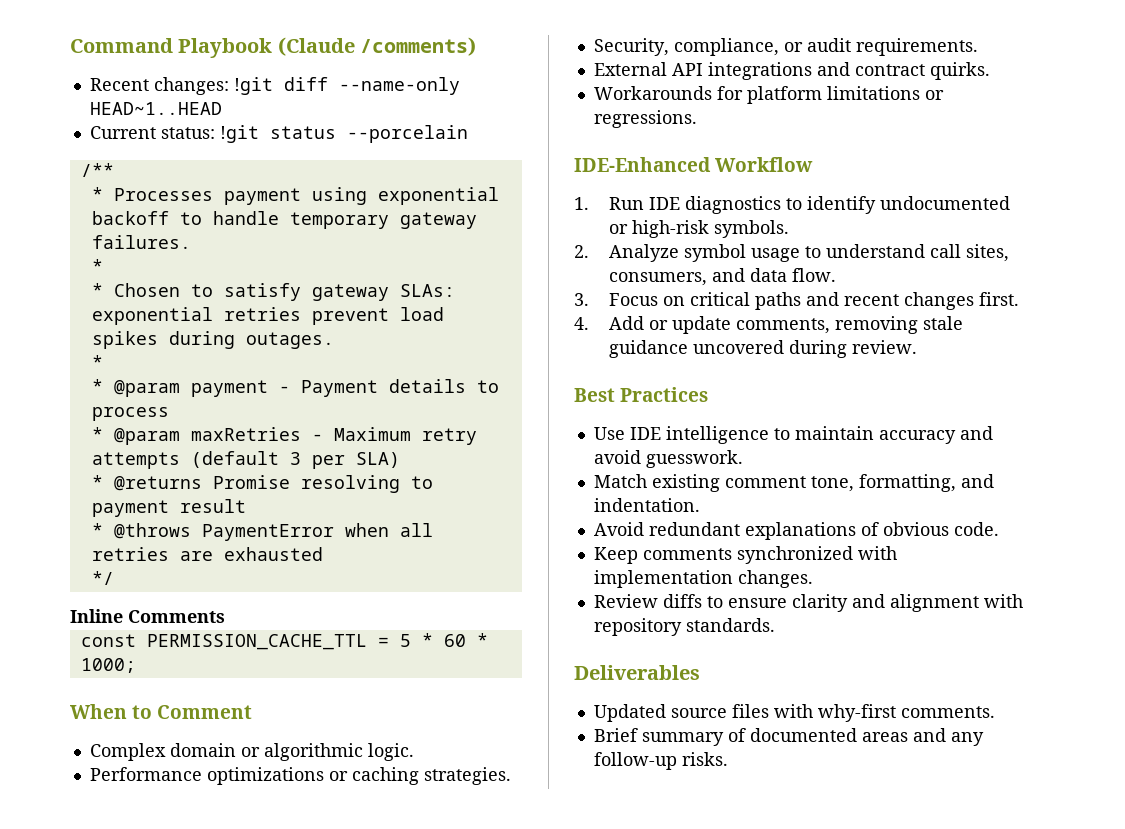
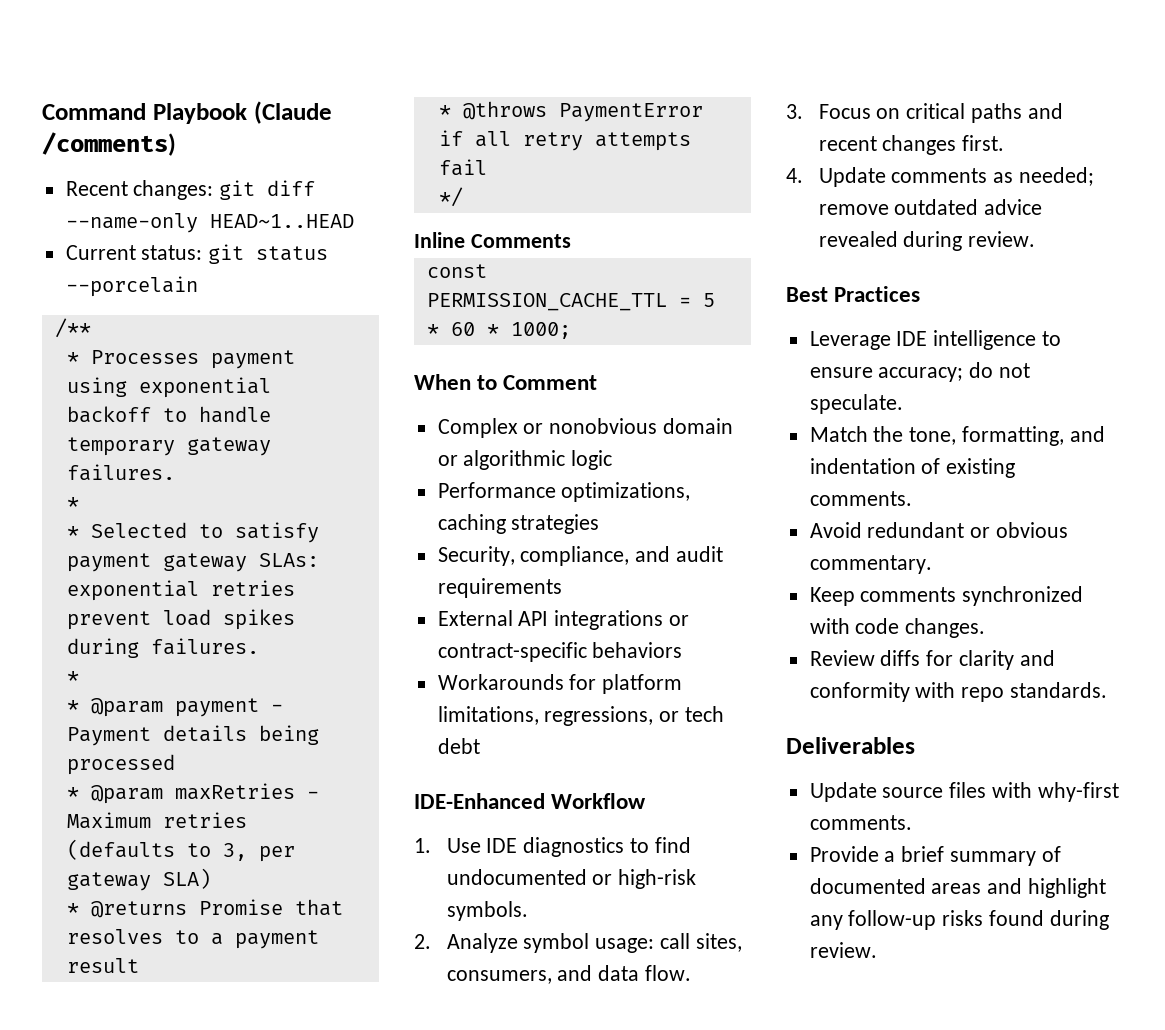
[233,77,273,95] !git -> [219,180,256,200] git
[219,125,259,143] !git -> [208,244,245,264] git
[113,283,180,297] Chosen -> [90,522,187,538] Selected
(301, 292) none -> [66,553,151,572] payment
[245,332,334,349] outages. -> [150,638,259,655] failures.
[476,380,499,393] [91,407,169,421] to process -> [258,725,319,745] [66,754,175,775] being processed
[421,428,477,445] [91,451,345,469] retry attempts (default 3 per -> [162,812,247,828] [66,839,295,862] [66,872,151,891] retries (defaults to 3, per gateway
[300,475,433,493] resolving to -> [294,899,343,916] [66,929,223,945] that resolves to a
[344,523,433,537] [91,547,323,561] when all retries are exhausted -> [438,130,691,151] [438,159,487,176] if all retry attempts fail
(166, 752) none -> [523,418,658,434] or nonobvious
[367,743,414,761] logic. -> [571,450,613,470] logic
[206,767,511,785] optimizations or caching strategies. -> [561,482,691,502] [437,514,600,534] optimizations, caching strategies
[783,38,978,56] or audit requirements. -> [635,546,724,562] [437,578,562,598] and audit requirements
[816,62,990,80] and contract quirks. -> [669,615,690,626] [437,642,683,662] or contract-specific behaviors
[826,86,944,100] [593,110,697,128] limitations or regressions. -> [437,706,725,726] [437,738,480,754] limitations, regressions, or tech debt
[608,197,644,210] Run -> [446,838,481,853] Use
[806,196,876,214] identify -> [654,837,691,853] find
[750,244,925,262] usage to understand -> [595,938,655,953] usage:
[608,316,963,334] [608,340,784,358] Add or update comments, removing stale guidance uncovered -> [818,167,1095,187] [818,199,1043,215] [818,231,898,247] Update comments as needed; remove outdated advice revealed
[593,427,625,440] Use -> [809,331,891,350] Leverage
[794,426,993,444] [593,450,743,468] maintain accuracy and avoid guesswork. -> [809,362,1031,382] [809,394,903,414] ensure accuracy; do not speculate.
[651,474,806,492] existing comment -> [873,426,904,442] the
[593,498,700,512] [593,522,999,540] indentation. // Avoid redundant explanations of obvious code. -> [809,458,1016,478] [809,491,912,506] [809,522,1069,538] [809,555,932,574] indentation of existing comments. // Avoid redundant or obvious commentary.
[593,570,733,588] implementation -> [855,618,900,634] code
[706,594,1023,612] [593,618,682,636] to ensure clarity and alignment with repository -> [926,650,1055,670] [809,682,1005,702] for clarity and conformity with repo
[593,704,666,722] Updated -> [809,782,877,802] Update
[593,728,638,742] Brief -> [809,846,945,862] Provide a brief
(946, 735) none -> [1028,878,1107,898] highlight
[681,752,728,766] risks. -> [942,910,1109,930] [809,942,877,958] risks found during review.

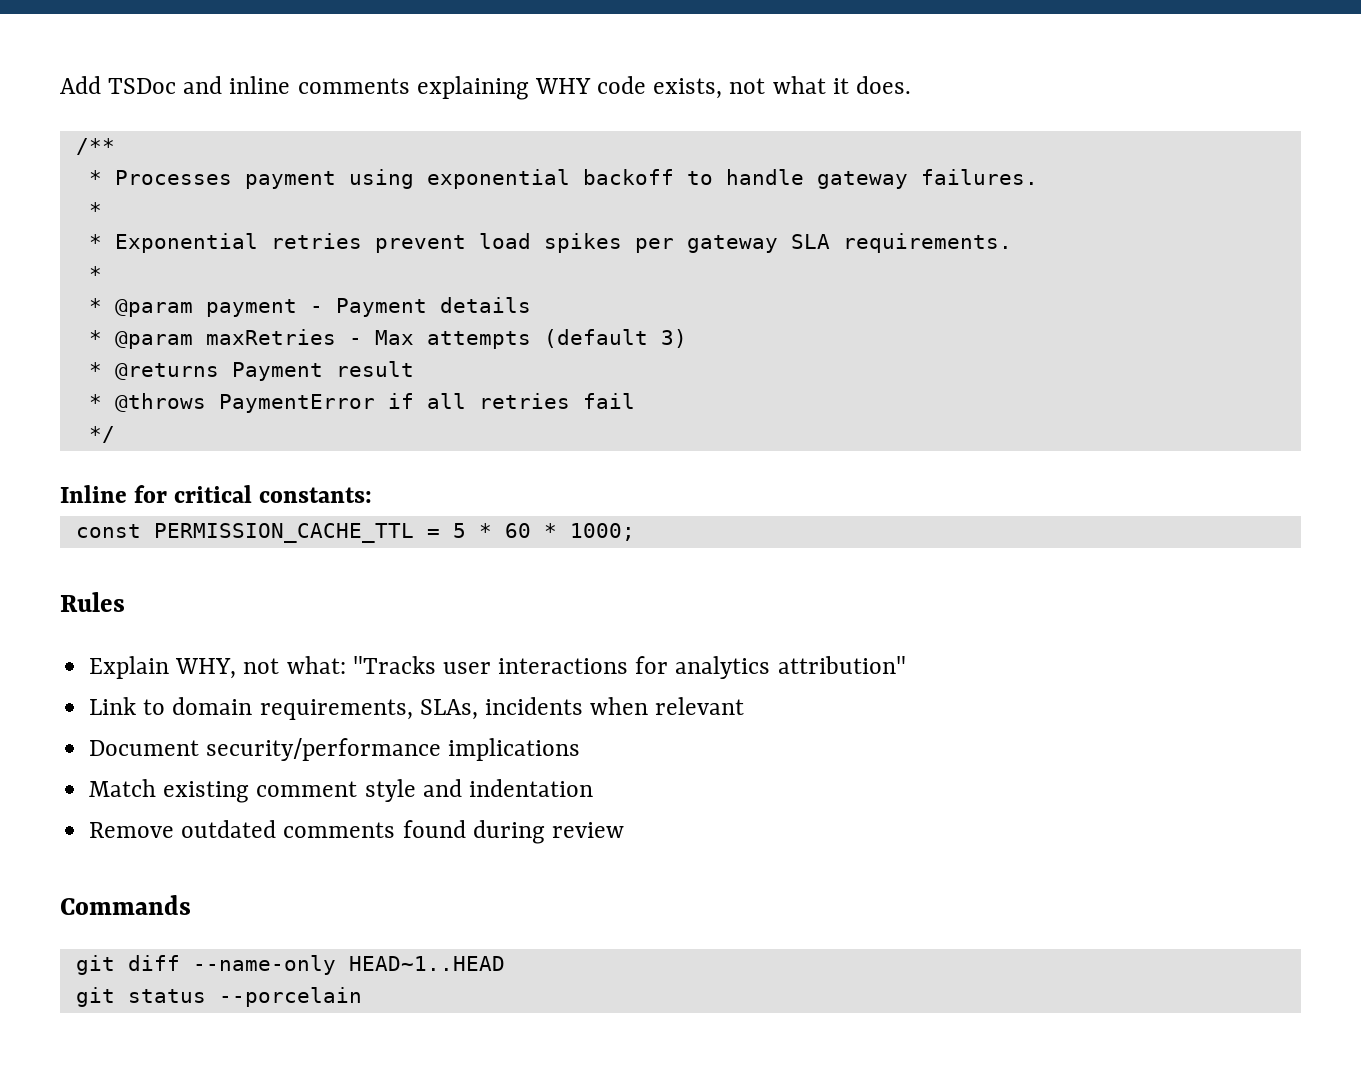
[42,101,332,124] [42,132,176,156] [65,180,316,200] [65,213,354,233] [65,244,329,264] [65,276,198,297] Command Playbook (Claude /comments) // Recent changes: git diff --name-only HEAD~1..HEAD // Current status: git status --porcelain -> [60,76,911,100] Add TSDoc and inline comments explaining WHY code exists, not what it does.
[66,437,175,456] temporary -> (804, 177) none
[90,522,319,543] [66,553,319,572] [66,580,295,601] [66,609,295,630] [66,638,259,658] Selected to satisfy payment gateway SLAs: exponential retries prevent load spikes during failures. -> [114,233,1012,253] Exponential retries prevent load spikes per gateway SLA requirements.
[258,725,319,745] [66,754,175,775] being processed -> (531, 305) none
[66,812,247,829] [66,839,295,862] [66,868,211,891] [66,899,343,918] [66,929,319,949] Maximum retries (defaults to 3, per gateway SLA) // * @returns Promise that resolves to a payment -> [374,329,687,349] [88,362,323,381] Max attempts (default 3) // * @returns Payment
[522,132,691,151] retry attempts -> [478,393,570,409] retries
[470,234,571,248] Comments -> [134,485,373,503] for critical constants:
[414,374,598,390] [437,418,734,438] [437,450,613,470] [437,482,691,502] [437,514,600,534] [437,546,724,566] [437,578,562,598] [437,610,690,630] [437,642,683,662] [437,674,683,694] [437,706,725,726] [437,738,480,754] [414,793,647,809] [414,837,691,857] [446,869,697,889] [446,901,528,921] [414,933,742,953] [446,965,692,984] [786,103,1063,123] [818,135,1005,155] [786,167,1095,187] [818,199,1043,215] [818,231,1036,251] [786,286,921,302] [809,330,1062,350] [809,362,1031,382] [809,394,903,414] [809,426,1105,446] [809,458,1016,478] [809,491,912,506] [809,522,1069,538] [809,555,932,574] [809,586,1084,606] [809,618,986,638] [809,650,1055,670] [809,682,1108,702] [786,737,915,754] [809,782,1119,802] [809,815,912,830] [809,846,1061,866] [809,878,1107,898] [809,910,1109,930] [809,942,877,958] When to Comment // Complex or nonobvious domain or algorithmic logic // Performance optimizations, caching strategies // Security, compliance, and audit requirements // External API integrations or contract-specific behaviors // Workarounds for platform limitations, regressions, or tech debt // IDE-Enhanced Workflow // 1. Use IDE diagnostics to find undocumented or high-risk symbols. // 2. Analyze symbol usage: call sites, consumers, and data flow. // 3. Focus on critical paths and recent changes first. // 4. Update comments as needed; remove outdated advice revealed during review. // Best Practices // Leverage IDE intelligence to ensure accuracy; do not speculate. // Match the tone, formatting, and indentation of existing comments. // Avoid redundant or obvious commentary. // Keep comments synchronized with code changes. // Review diffs for clarity and conformity with repo standards. // Deliverables // Update source files with why-first comments. // Provide a brief summary of documented areas and highlight any follow-up risks found during review. -> [60,592,125,612] [89,656,906,679] [89,697,745,720] [89,738,581,761] [89,779,593,803] [89,820,624,844] [60,895,191,915] [75,955,505,975] [75,987,362,1007] Rules // Explain WHY, not what: "Tracks user interactions for analytics attribution" // Link to domain requirements, SLAs, incidents when relevant // Document security/performance implications // Match existing comment style and indentation // Remove outdated comments found during review // Commands // git diff --name-only HEAD~1..HEAD // git status --porcelain

